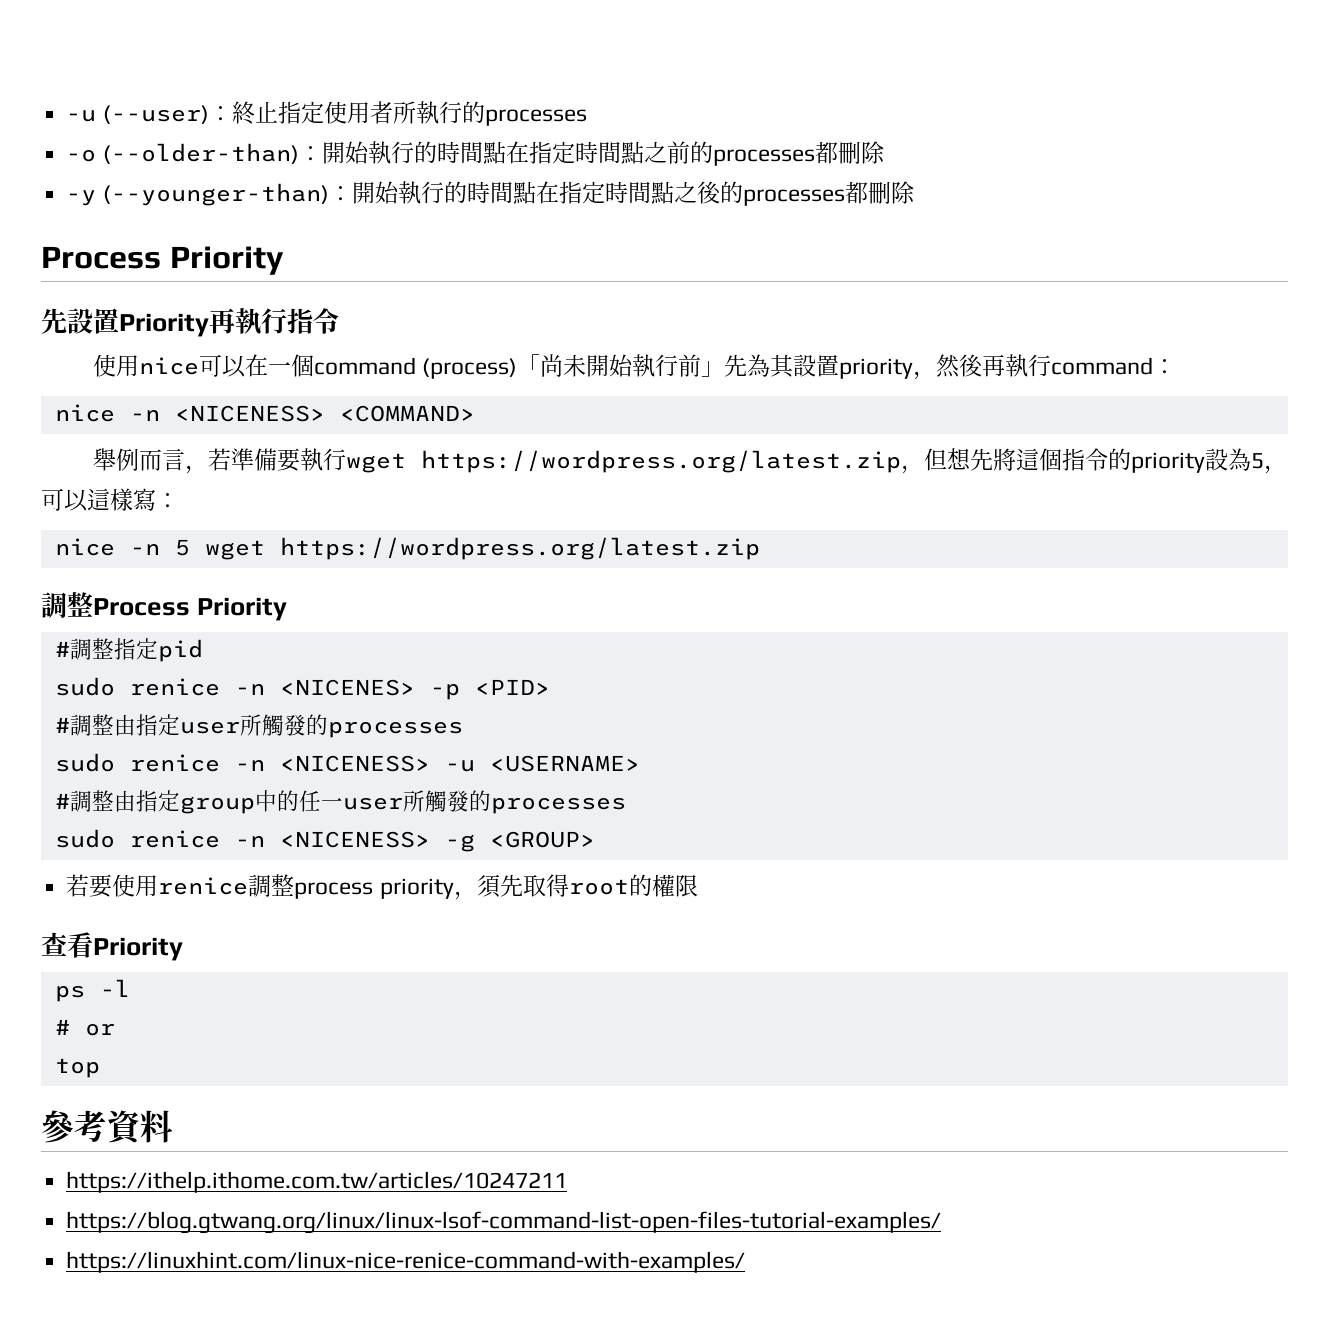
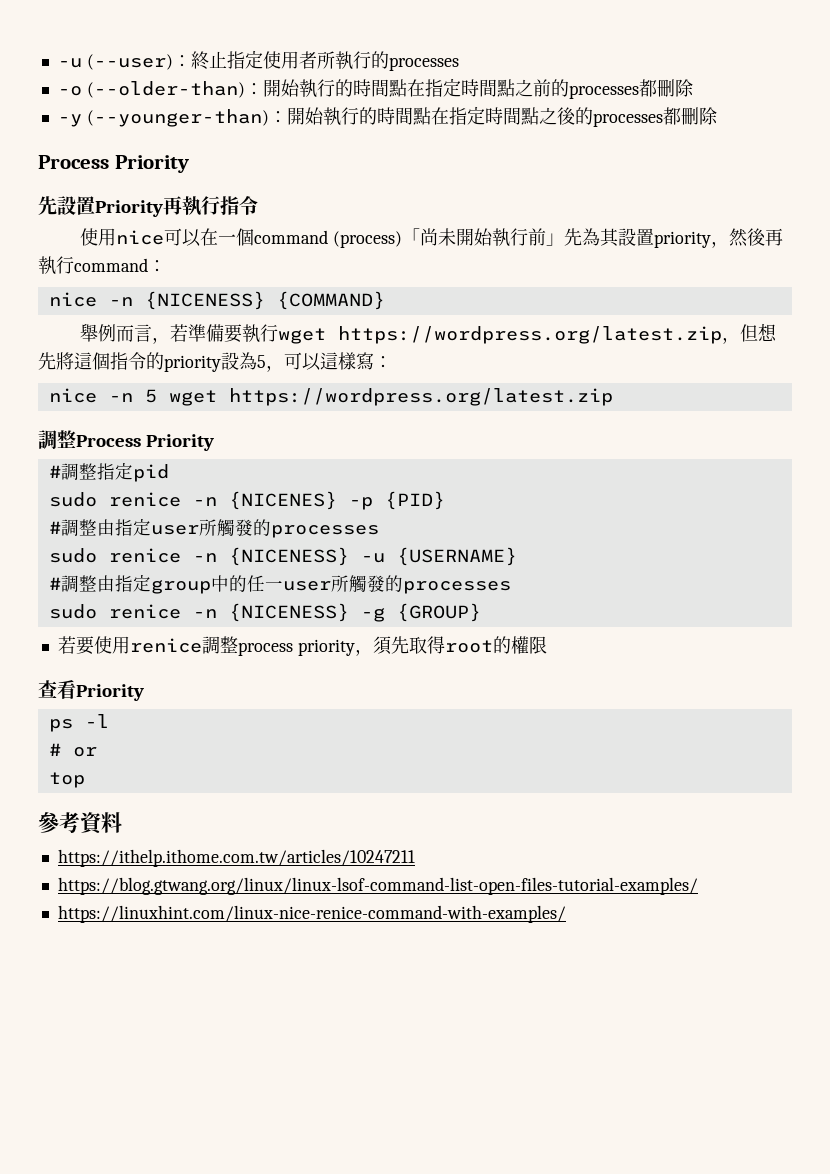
[174,405,475,422] <NICENESS> <COMMAND> -> [144,291,385,310] {NICENESS} {COMMAND}
[279,679,550,700] <NICENES> -p <PID> -> [228,491,445,510] {NICENES} -p {PID}
[279,755,640,772] <NICENESS> -u <USERNAME> -> [228,547,517,566] {NICENESS} -u {USERNAME}
[279,831,595,852] <NICENESS> -g <GROUP> -> [228,603,481,622] {NICENESS} -g {GROUP}

